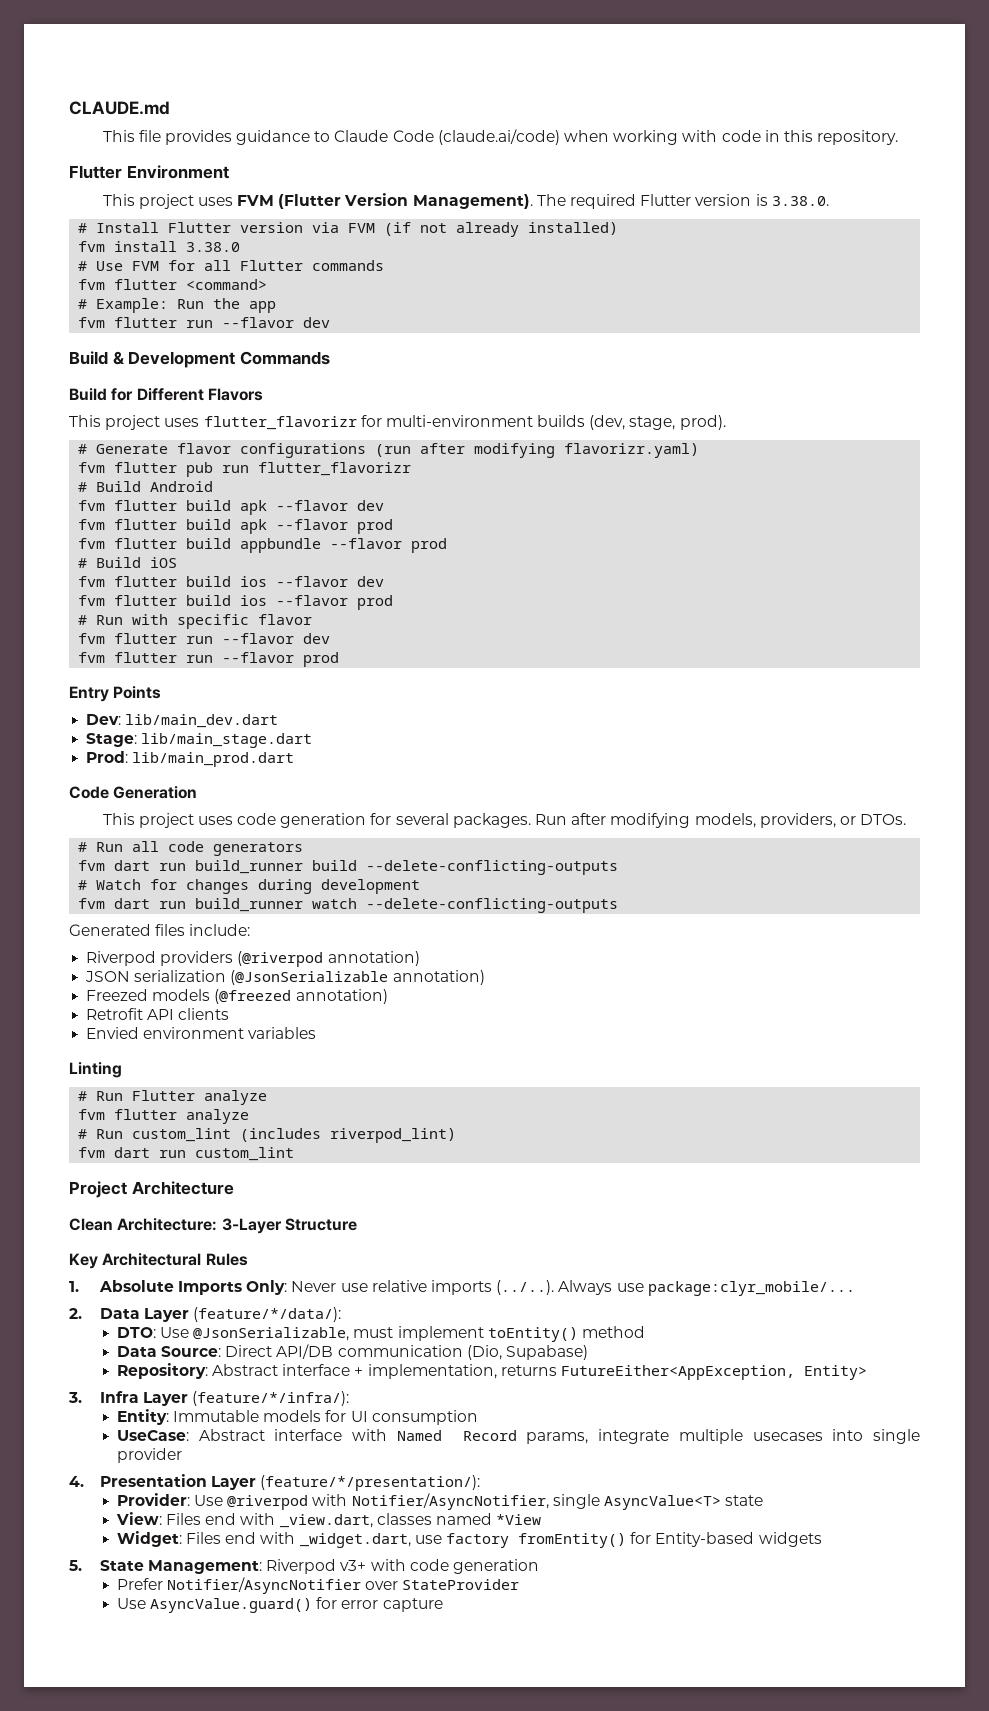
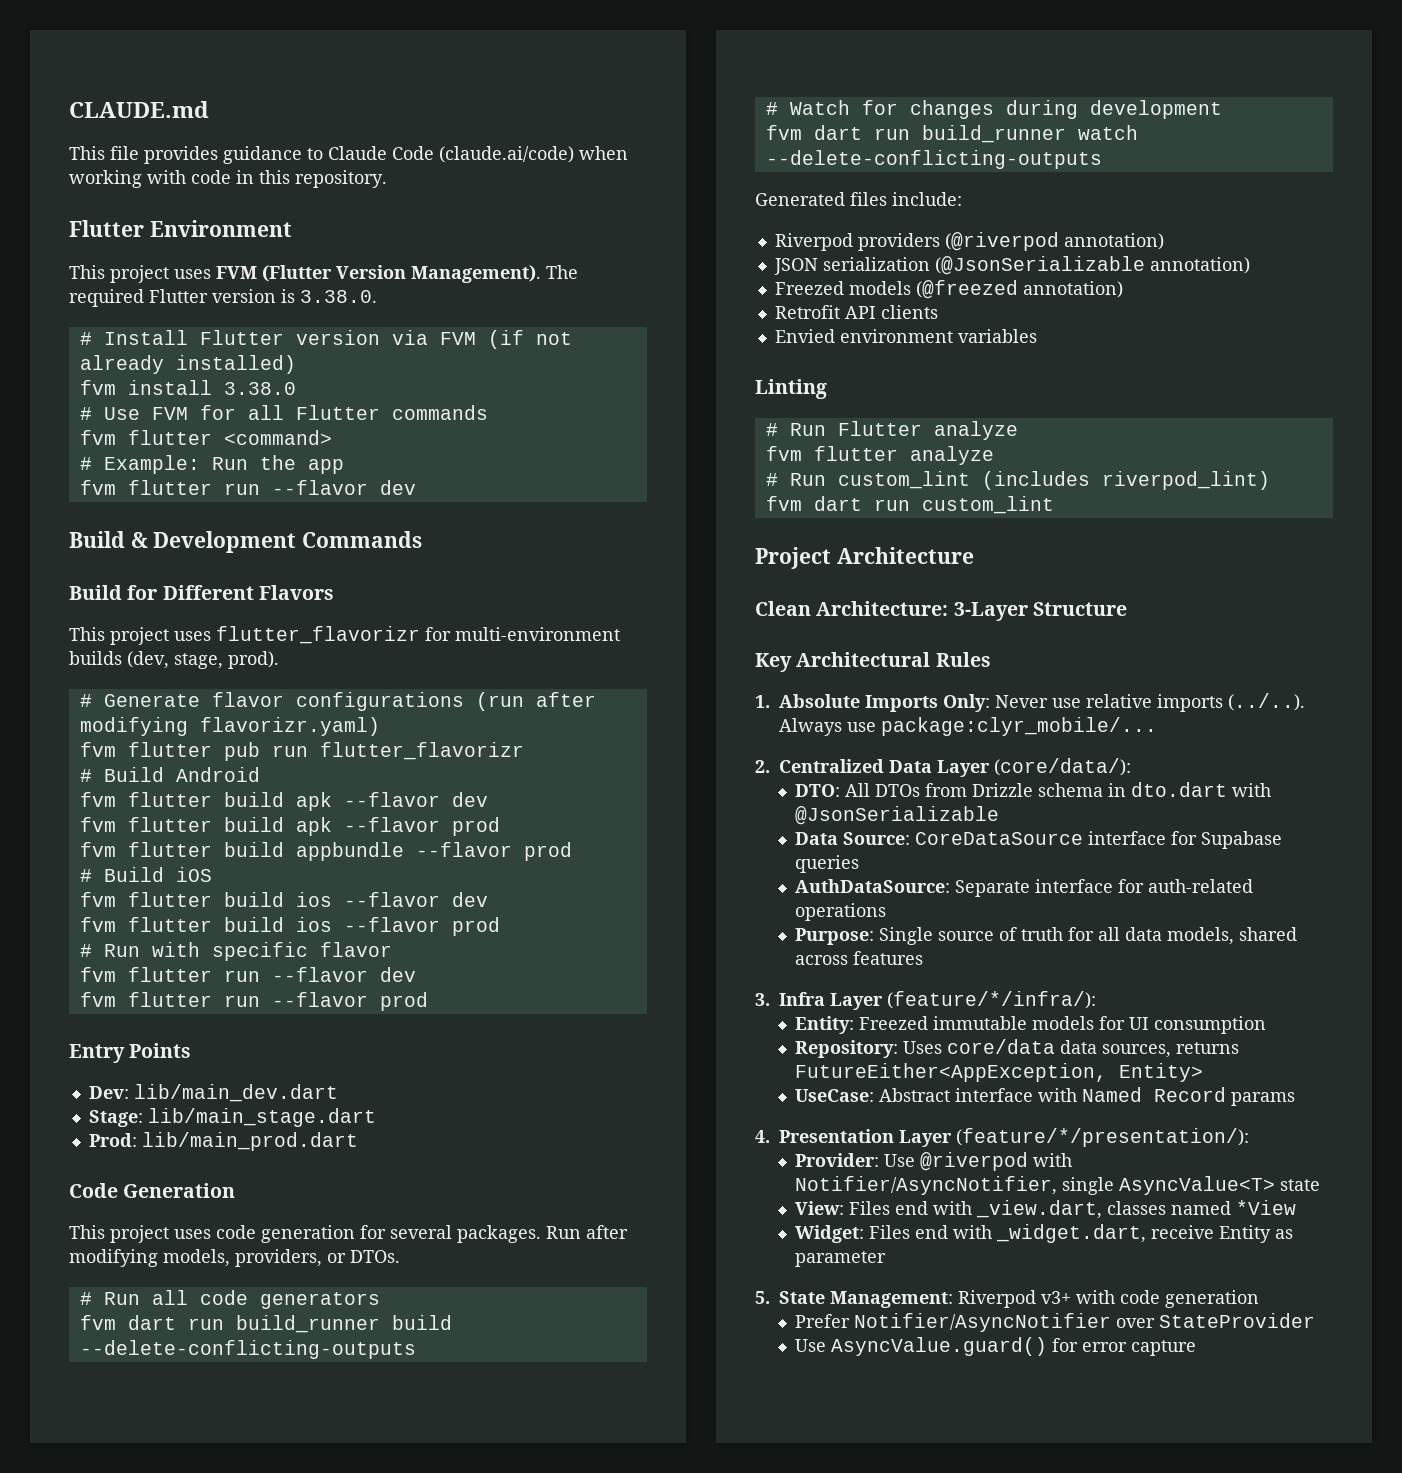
(82, 1313) none -> [779,759,884,773] Centralized
[193,1307,342,1322] (feature/*/data/): -> [994,758,1131,776] (core/data/):
[160,1326,646,1342] [116,1344,589,1360] [116,1363,868,1380] Use @JsonSerializable, must implement toEntity() method // Data Source: Direct API/DB communication (Dio, Supabase) // Repository: Abstract interface + implementation, returns FutureEither<AppException, Entity> -> [844,782,1271,797] [794,806,999,825] [794,831,1282,849] [794,855,859,873] [794,879,1253,897] [794,903,886,921] [794,927,1297,945] [794,951,923,965] All DTOs from Drizzle schema in dto.dart with @JsonSerializable // Data Source: CoreDataSource interface for Supabase queries // AuthDataSource: Separate interface for auth-related operations // Purpose: Single source of truth for all data models, shared across features
[173,1410,260,1422] Immutable -> [858,1016,1027,1030] Freezed immutable
(478, 1417) none -> [794,1039,1239,1058] [794,1063,1203,1082] // Repository: Uses core/data data sources, returns FutureEither<AppException, Entity>
[526,1429,921,1444] [116,1448,182,1463] params, integrate multiple usecases into single provider -> [1230,1092,1295,1106] params
[414,1532,822,1548] use factory fromEntity() for Entity-based widgets -> [1150,1225,1293,1243] [794,1251,886,1267] receive Entity as parameter

